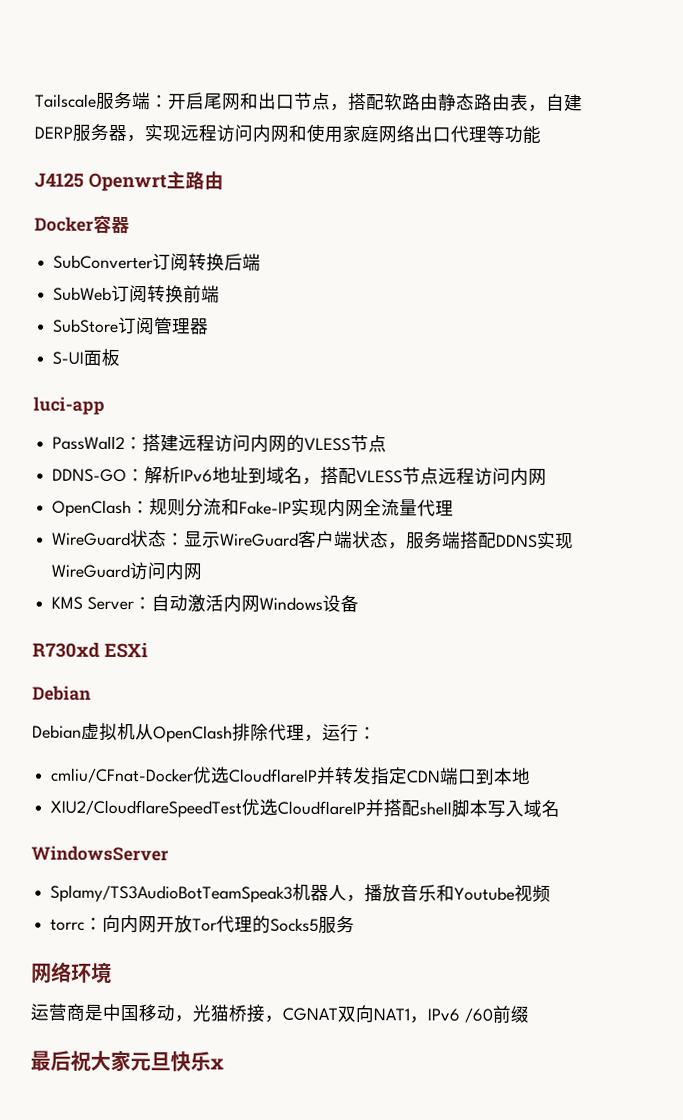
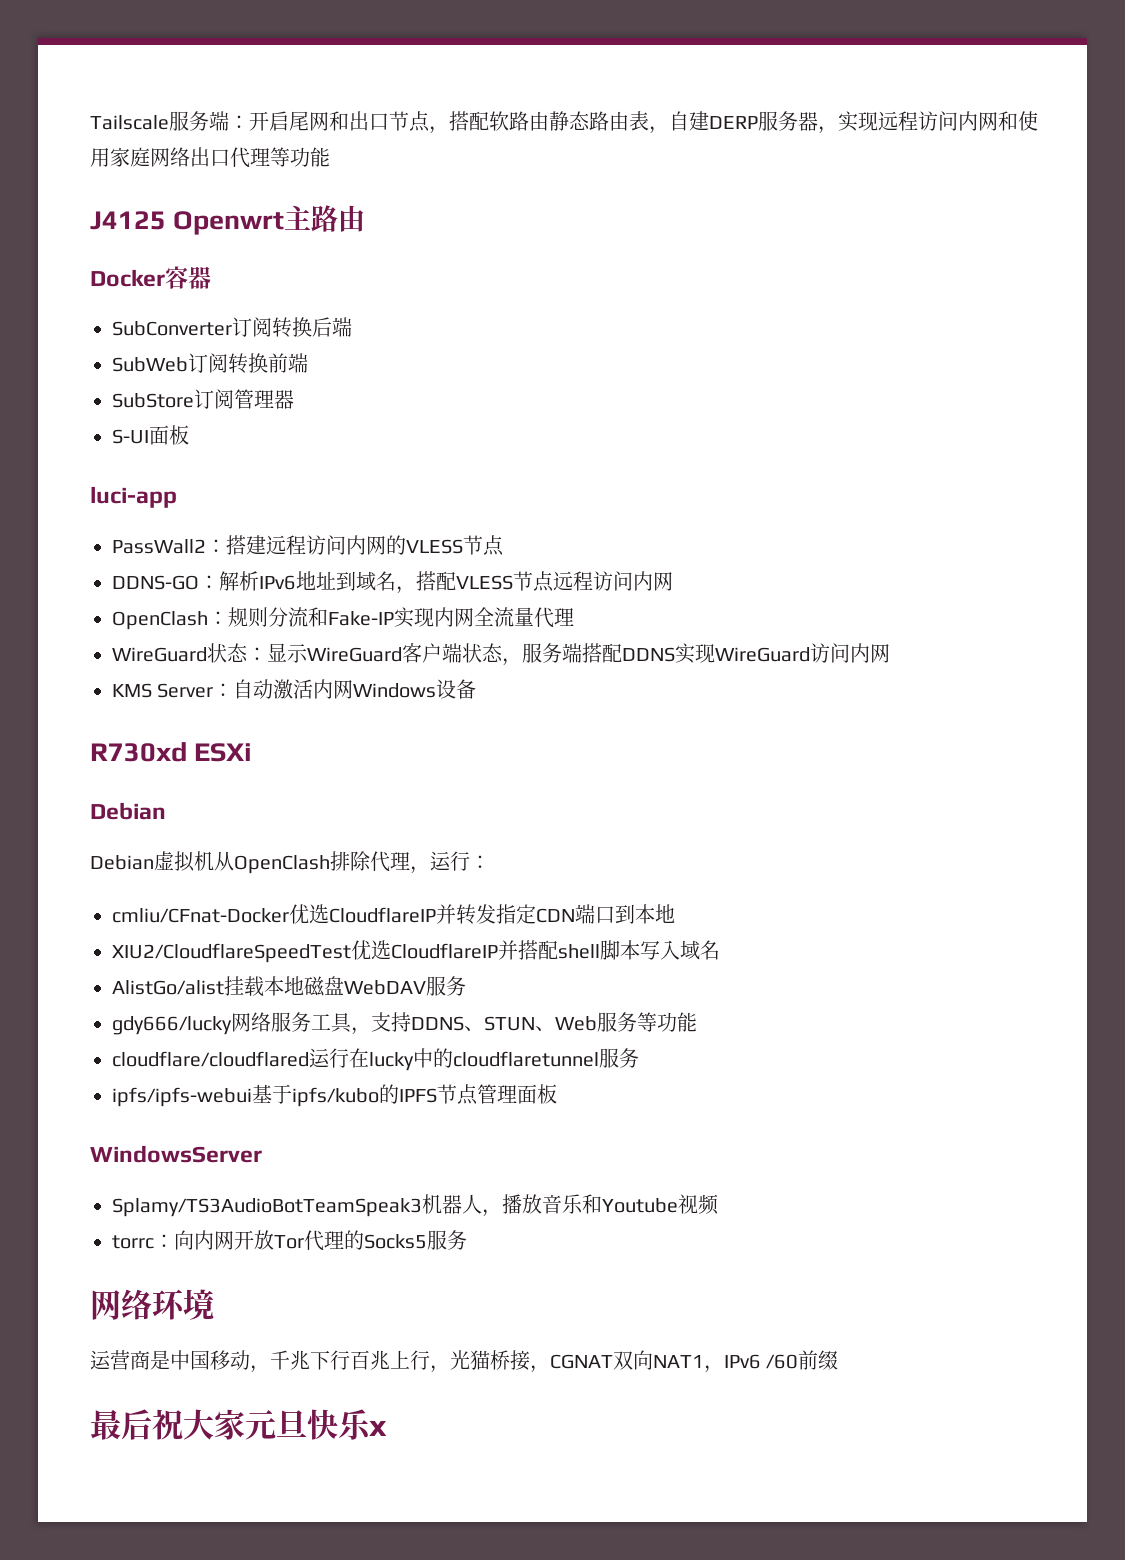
(561, 808) none -> [112,976,466,997] [112,1012,697,1035] [112,1048,639,1071] [112,1084,557,1107] // AlistGo/alist挂载本地磁盘WebDAV服务 // gdy666/lucky网络服务工具，支持DDNS、STUN、Web服务等功能 // cloudflare/cloudflared运行在lucky中的cloudflaretunnel服务 // ipfs/ipfs-webui基于ipfs/kubo的IPFS节点管理面板
(193, 1019) none -> [270,1350,450,1373] 千兆下行百兆上行，

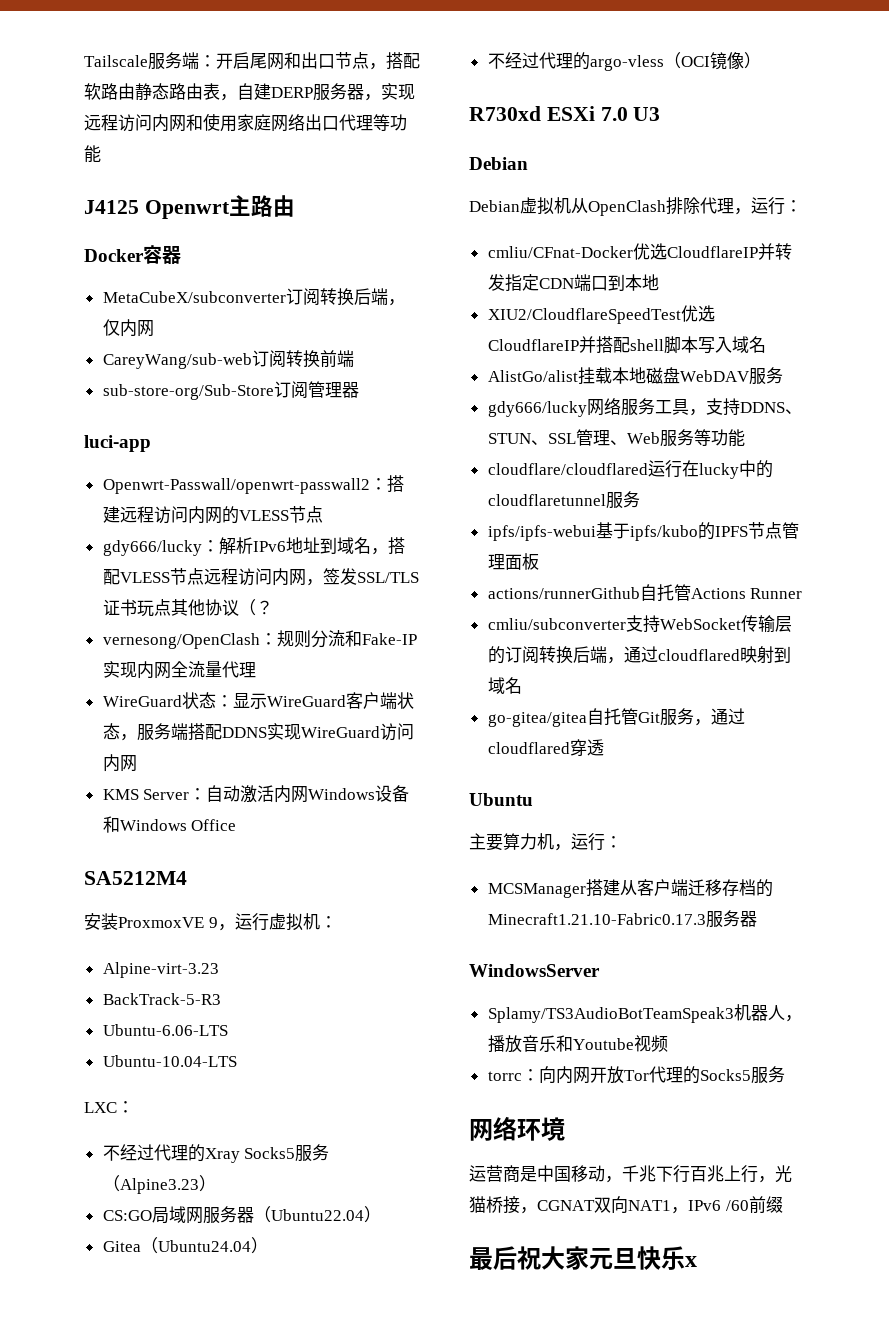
[112,317,352,338] [112,357,188,372] SubConverter订阅转换后端 // SubWeb -> [102,288,405,306] [102,319,154,337] [102,353,252,369] MetaCubeX/subconverter订阅转换后端，仅内网 // CareyWang/sub-web
[112,393,194,408] SubStore -> [102,384,274,400] sub-store-org/Sub-Store
[112,425,189,445] // S-UI面板 -> (359, 390) none
[112,539,206,554] PassWall2 -> [102,478,370,494] Openwrt-Passwall/openwrt-passwall2
[112,575,199,590] DDNS-GO -> [102,540,202,556] gdy666/lucky
[112,611,208,630] // OpenClash -> [305,568,419,586] [102,599,273,617] [102,633,260,649] ，签发SSL/TLS证书玩点其他协议（？ // vernesong/OpenClash
(477, 689) none -> [102,816,237,833] [84,871,187,885] [84,913,337,931] [102,962,219,978] [102,993,221,1005] [102,1024,228,1036] [102,1055,237,1067] [84,1101,134,1113] [102,1144,330,1163] [102,1175,216,1194] [102,1206,381,1224] [102,1237,268,1254] [487,52,761,71] 和Windows Office // SA5212M4 // 安装ProxmoxVE 9，运行虚拟机： // Alpine-virt-3.23 // BackTrack-5-R3 // Ubuntu-6.06-LTS // Ubuntu-10.04-LTS // LXC： // 不经过代理的Xray Socks5服务（Alpine3.23） // CS:GO局域网服务器（Ubuntu22.04） // Gitea（Ubuntu24.04） // 不经过代理的argo-vless（OCI镜像）
(253, 752) none -> [600,107,661,121] 7.0 U3
(555, 1028) none -> [547,429,627,446] SSL管理、
(557, 1094) none -> [487,584,803,601] [487,615,792,633] [487,646,791,664] [487,677,522,694] [487,708,745,727] [487,739,604,757] [469,793,533,806] [469,833,622,851] [487,879,773,898] [487,910,757,928] // actions/runnerGithub自托管Actions Runner // cmliu/subconverter支持WebSocket传输层的订阅转换后端，通过cloudflared映射到域名 // go-gitea/gitea自托管Git服务，通过cloudflared穿透 // Ubuntu // 主要算力机，运行： // MCSManager搭建从客户端迁移存档的Minecraft1.21.10-Fabric0.17.3服务器

